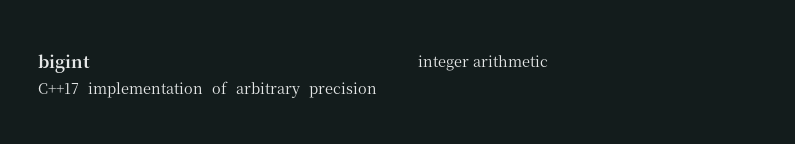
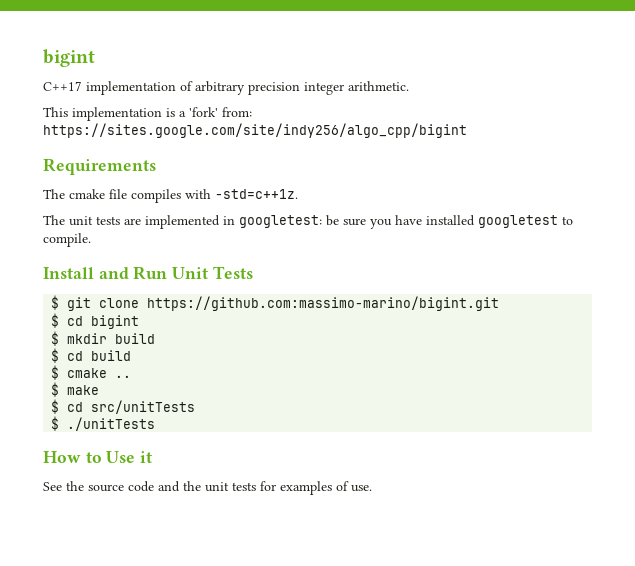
[473,55,548,67] arithmetic -> [348,81,409,91] [43,107,252,121] [43,123,467,138] [43,158,156,175] [43,189,298,203] [43,215,573,229] [43,233,91,247] [43,266,253,280] [51,295,500,311] [51,313,140,329] [51,331,156,346] [51,348,132,363] [51,365,132,380] [51,382,100,397] [51,399,196,414] [51,416,156,431] [43,451,153,463] [43,481,372,495] arithmetic. // This implementation is a 'fork' from: https://sites.google.com/site/indy256/algo_cpp/bigint // Requirements // The cmake file compiles with -std=c++1z. // The unit tests are implemented in googletest: be sure you have installed googletest to compile. // Install and Run Unit Tests // $ git clone https://github.com:massimo-marino/bigint.git // $ cd bigint // $ mkdir build // $ cd build // $ cmake .. // $ make // $ cd src/unitTests // $ ./unitTests // How to Use it // See the source code and the unit tests for examples of use.

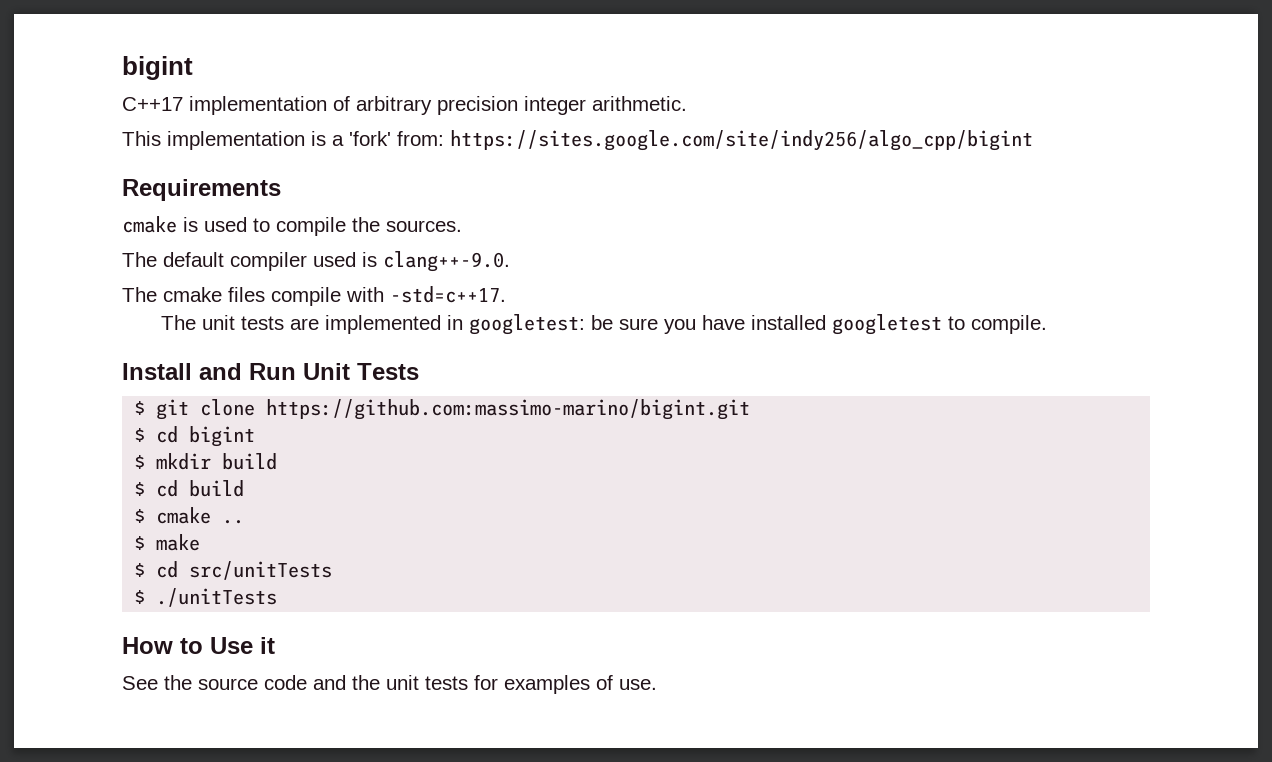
[43,189,298,203] The cmake file compiles with -std=c++1z. -> [122,216,462,236] [122,251,510,272] [122,286,506,306] cmake is used to compile the sources. // The default compiler used is clang++-9.0. // The cmake files compile with -std=c++17.

